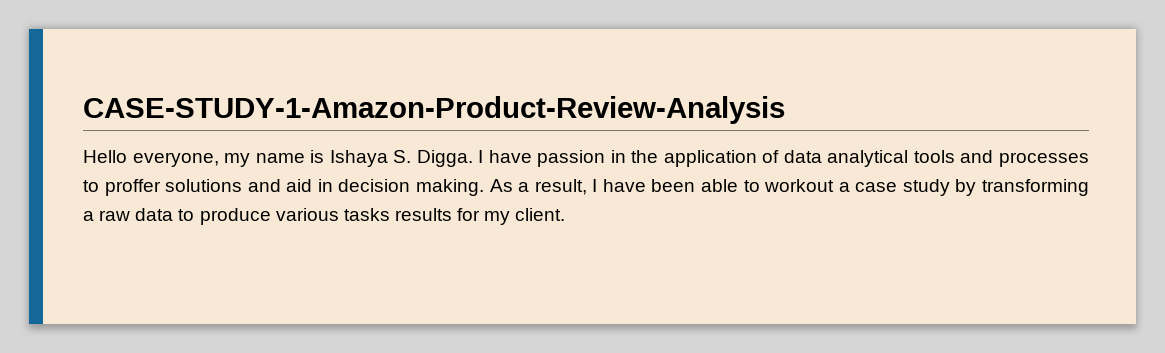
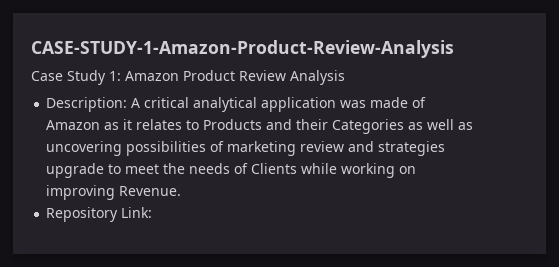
[83,150,1089,167] [83,179,1089,196] [83,208,566,225] Hello everyone, my name is Ishaya S. Digga. I have passion in the application of data analytical tools and processes to proffer solutions and aid in decision making. As a result, I have been able to workout a case study by transforming a raw data to produce various tasks results for my client. -> [31,70,345,85] [46,97,427,112] [46,119,474,134] [46,141,446,156] [46,163,417,178] [46,185,182,200] [46,207,153,222] Case Study 1: Amazon Product Review Analysis // Description: A critical analytical application was made of Amazon as it relates to Products and their Categories as well as uncovering possibilities of marketing review and strategies upgrade to meet the needs of Clients while working on improving Revenue. // Repository Link:

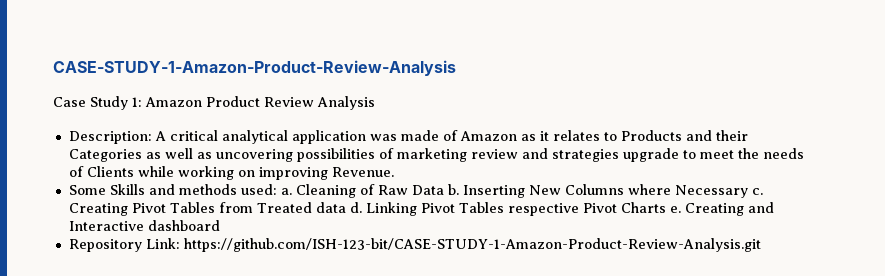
(182, 191) none -> [68,184,763,198] [68,202,774,216] [68,220,220,231] // Some Skills and methods used: a. Cleaning of Raw Data b. Inserting New Columns where Necessary c. Creating Pivot Tables from Treated data d. Linking Pivot Tables respective Pivot Charts e. Creating and Interactive dashboard
(153, 212) none -> [183,238,761,252] https://github.com/ISH-123-bit/CASE-STUDY-1-Amazon-Product-Review-Analysis.git

